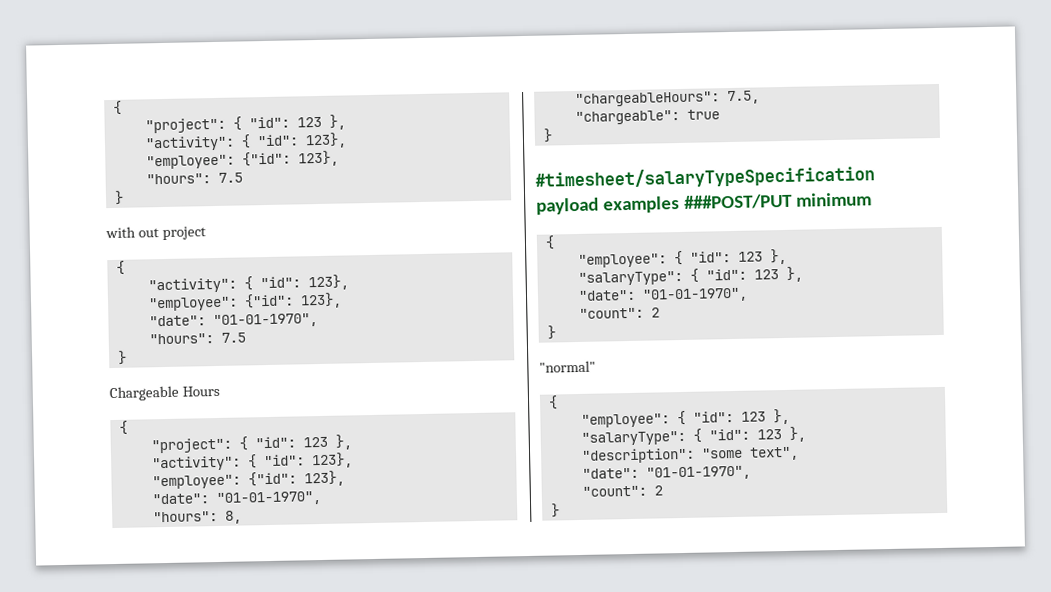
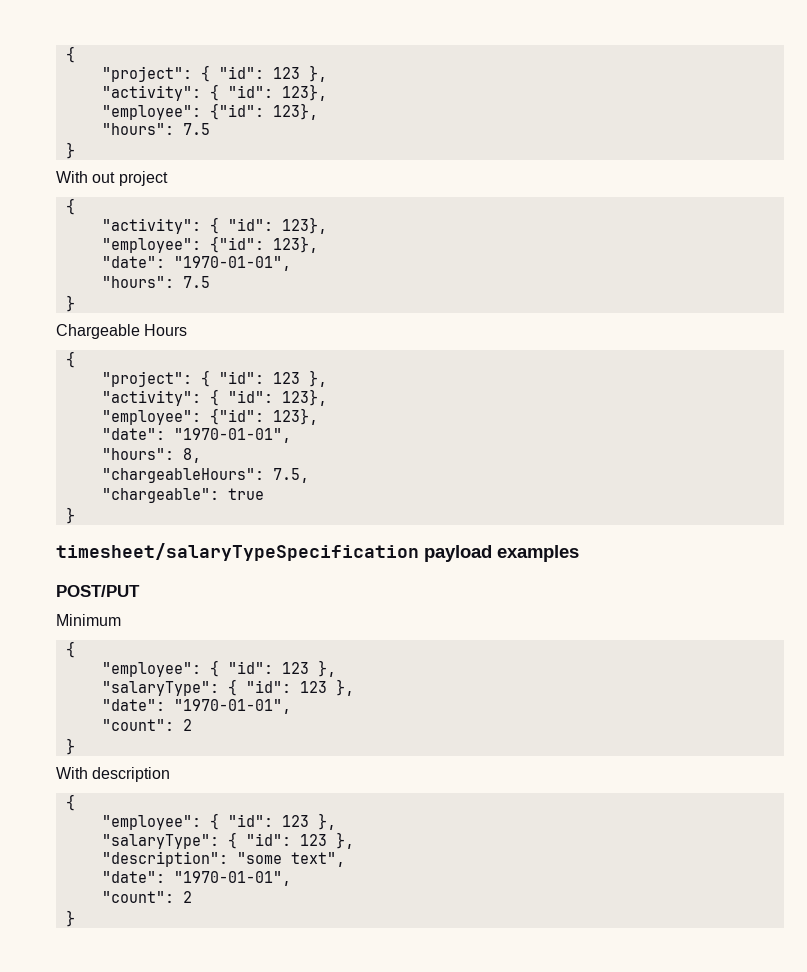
[105,226,136,239] with -> [56,171,88,183] With
[212,313,318,329] "01-01-1970", -> [173,256,291,271] "1970-01-01",
[215,491,321,507] "01-01-1970", -> [173,428,291,443] "1970-01-01",
[535,165,875,190] #timesheet/salaryTypeSpecification -> [56,543,419,561] timesheet/salaryTypeSpecification
[684,192,873,210] ###POST/PUT minimum -> [56,585,140,597] [56,614,121,626] // POST/PUT // Minimum
[641,287,748,303] "01-01-1970", -> [173,699,291,714] "1970-01-01",
[539,360,596,373] "normal" -> [56,767,171,782] With description
[645,465,751,481] "01-01-1970", -> [173,871,291,886] "1970-01-01",

